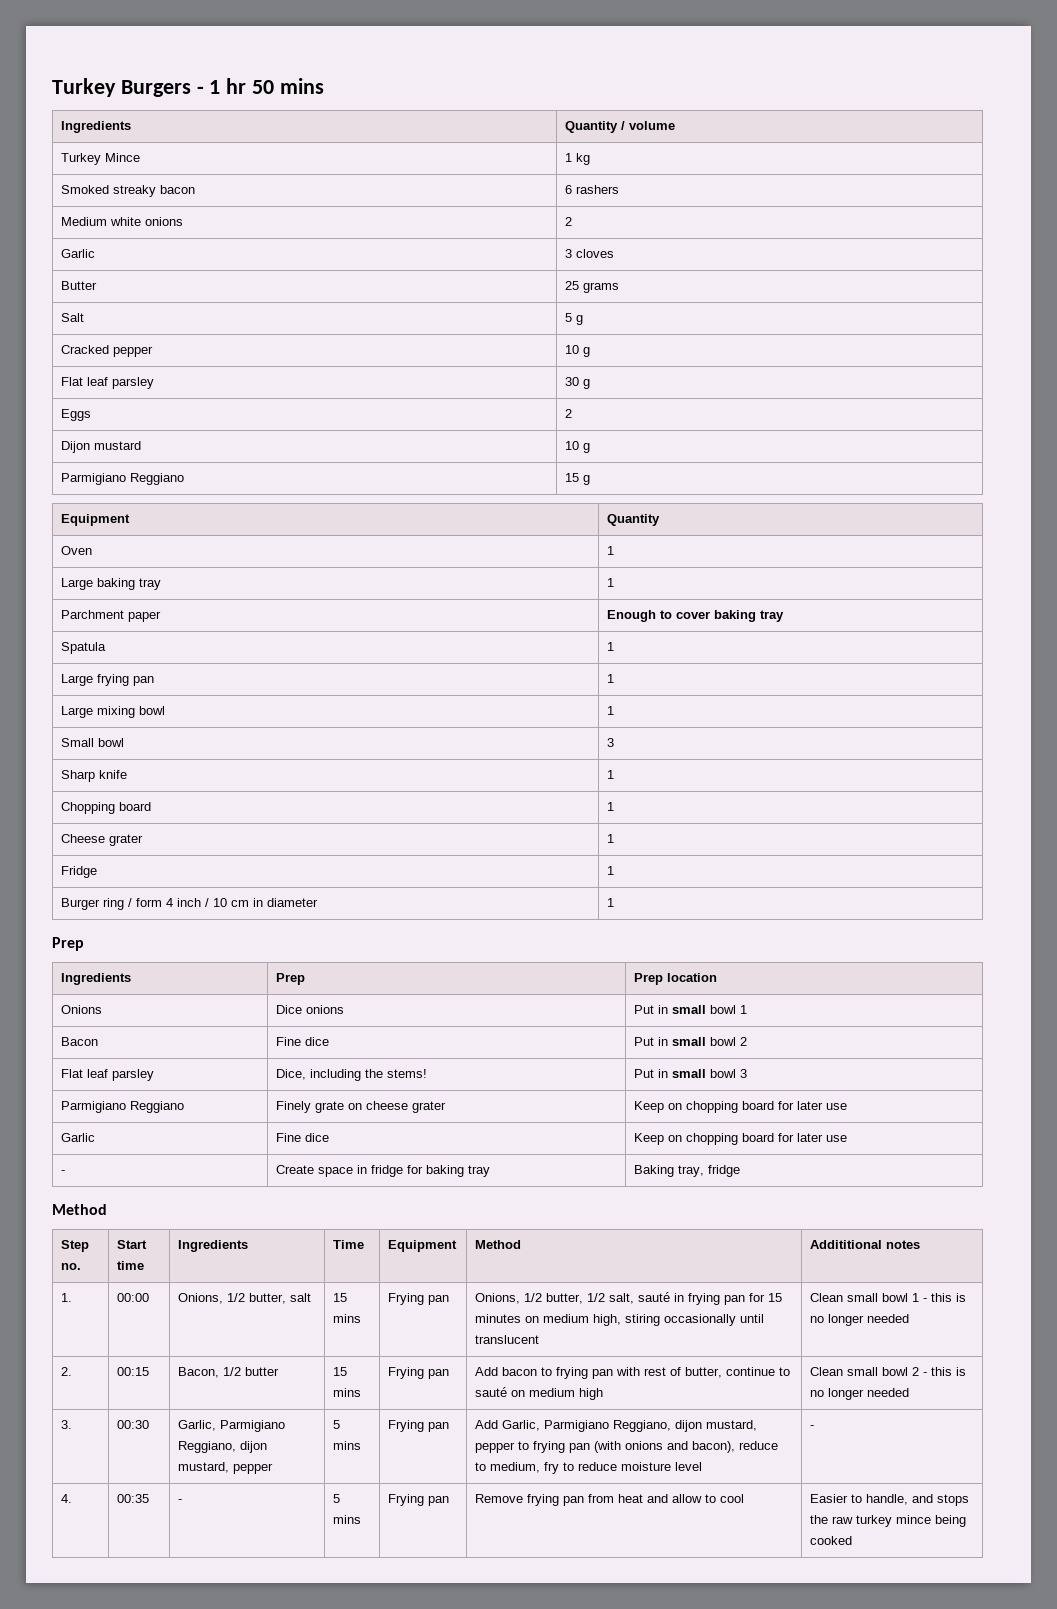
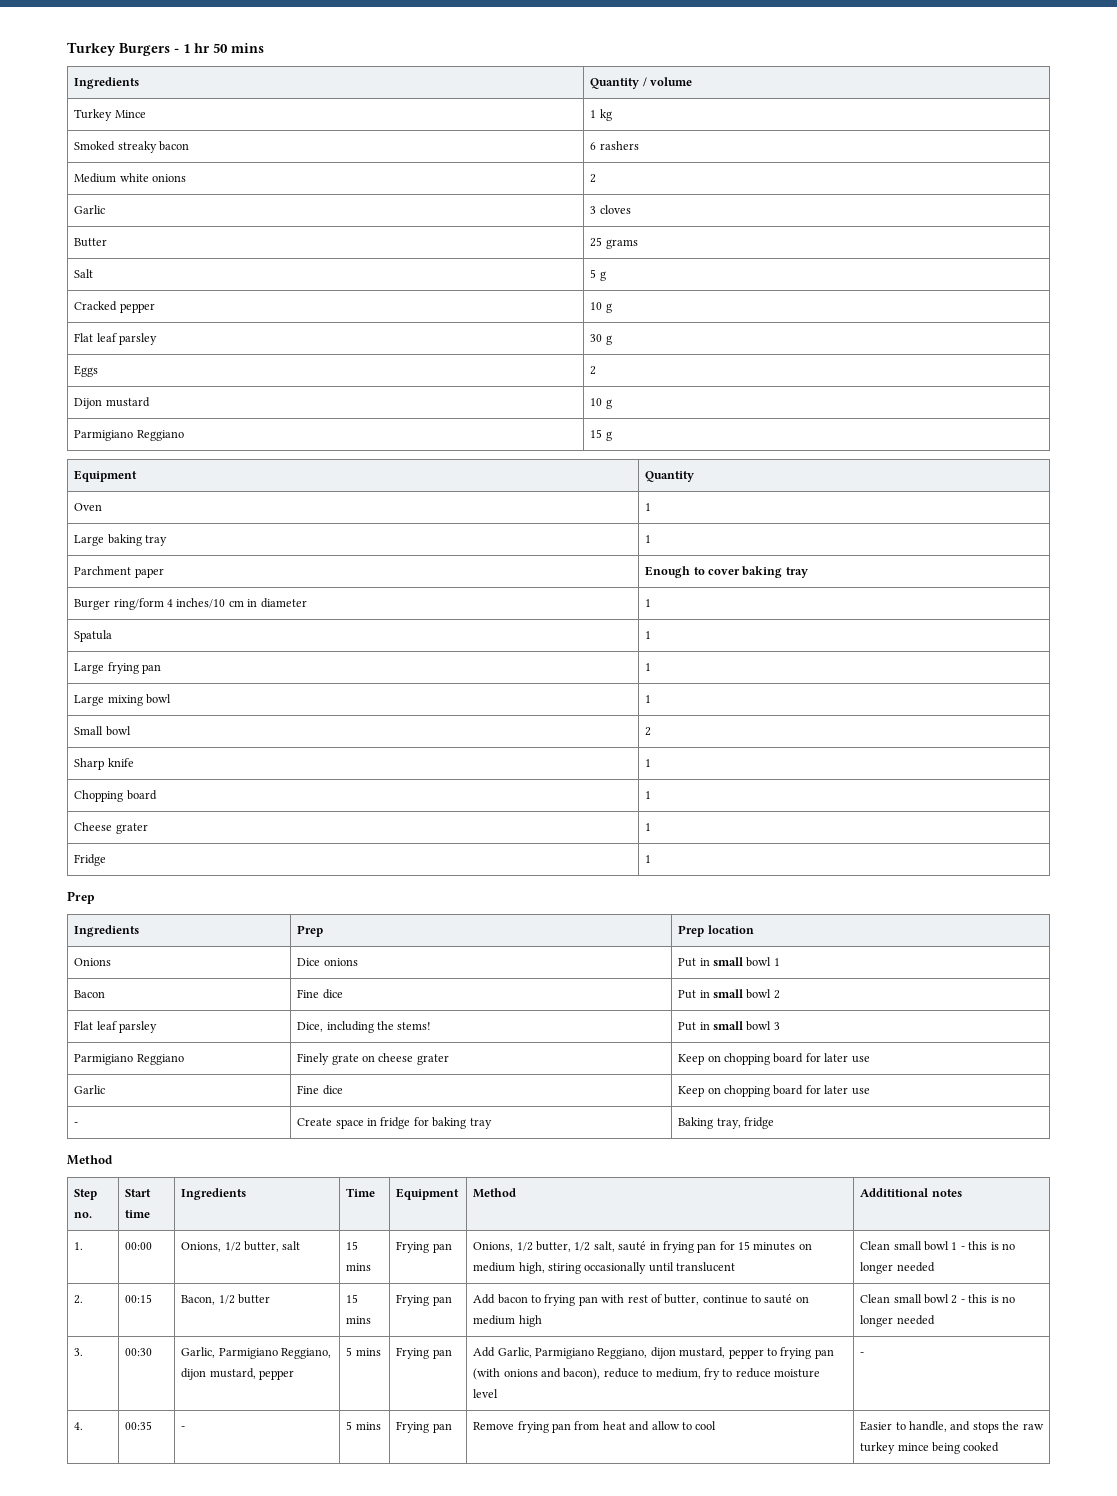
(785, 616) none -> [74,598,307,610] [645,599,652,607] // Burger ring/form 4 inches/10 cm in diameter | 1
[607,738,615,747] 3 -> [645,727,652,736] 2
[61,898,319,910] [607,898,615,907] // Burger ring / form 4 inch / 10 cm in diameter | 1 -> (652, 859) none

